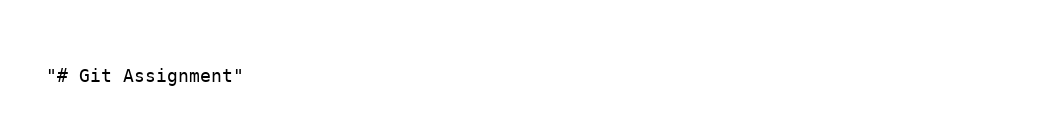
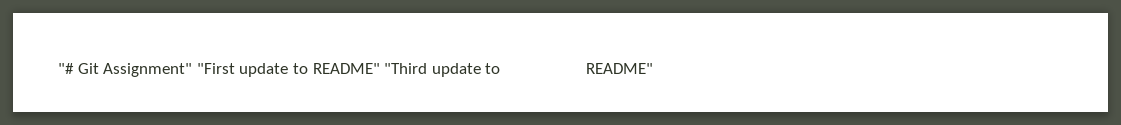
(244, 77) none -> [196,63,653,77] "First update to README" "Third update to README"

